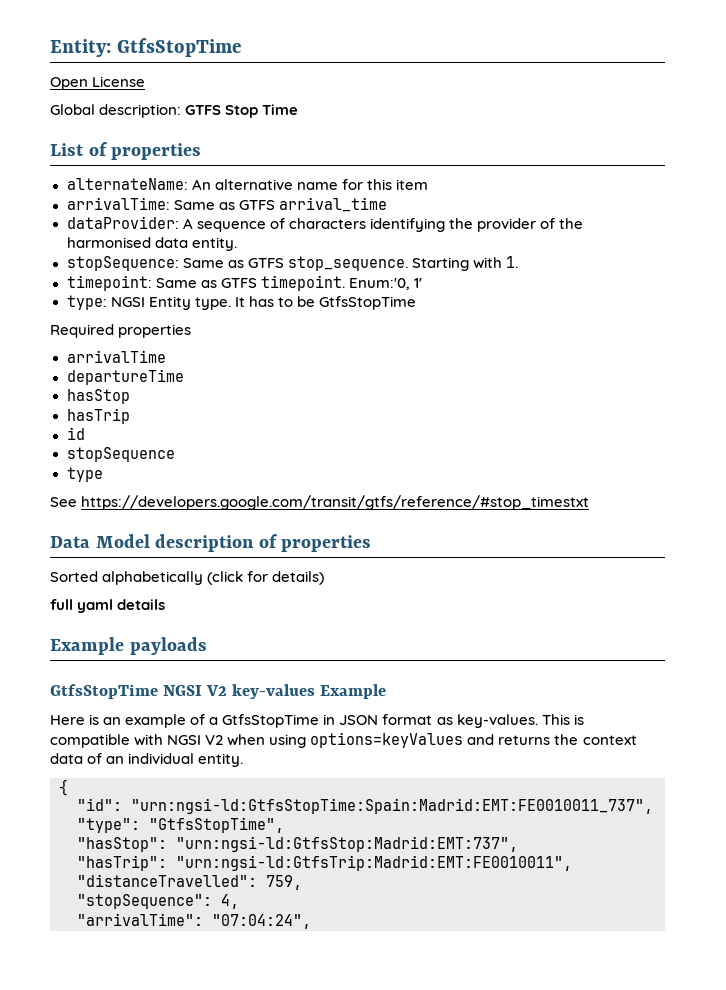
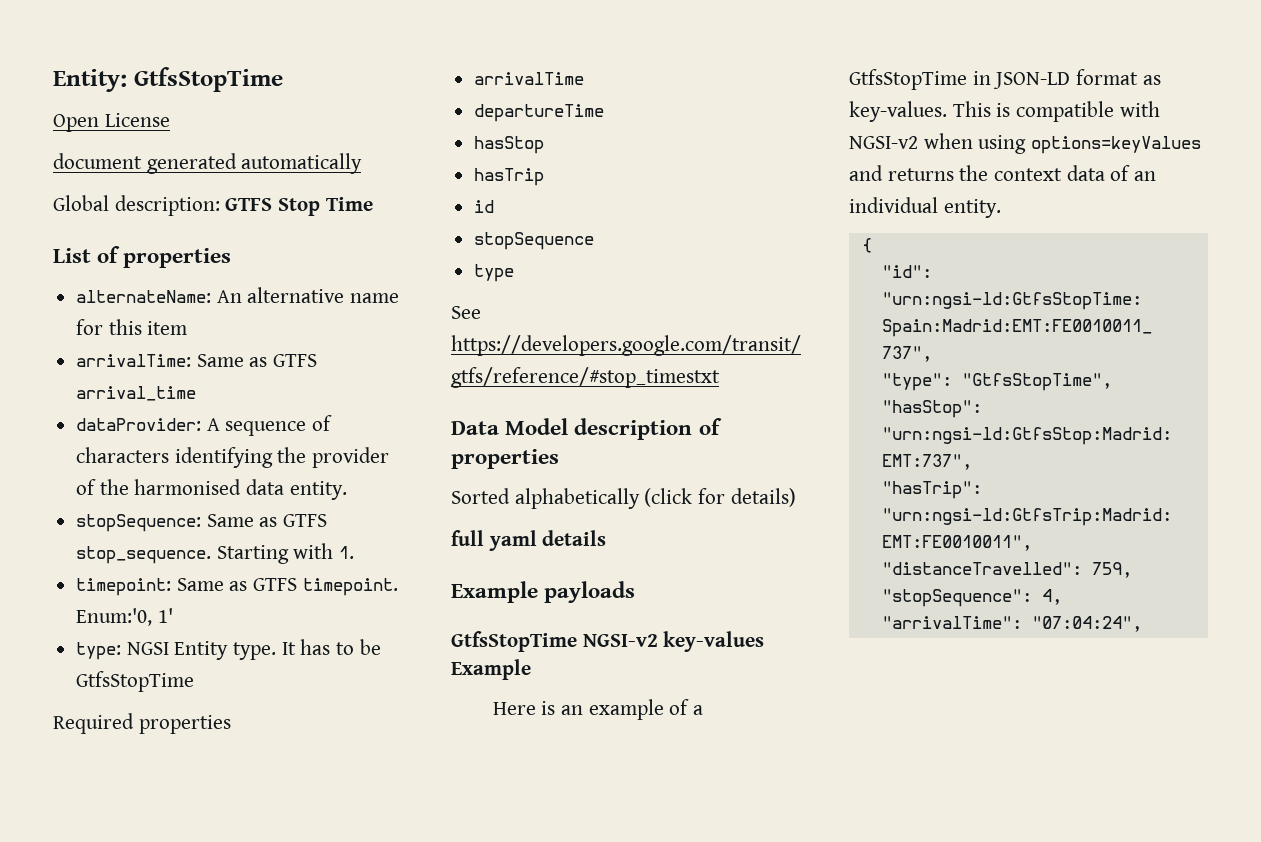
(146, 81) none -> [53,153,363,174] // document generated automatically
[162,685,227,696] NGSI V2 -> [582,634,658,647] NGSI-v2
[339,715,379,725] JSON -> [993,72,1071,89] JSON-LD
[167,735,224,745] NGSI V2 -> [849,136,918,149] NGSI-v2

